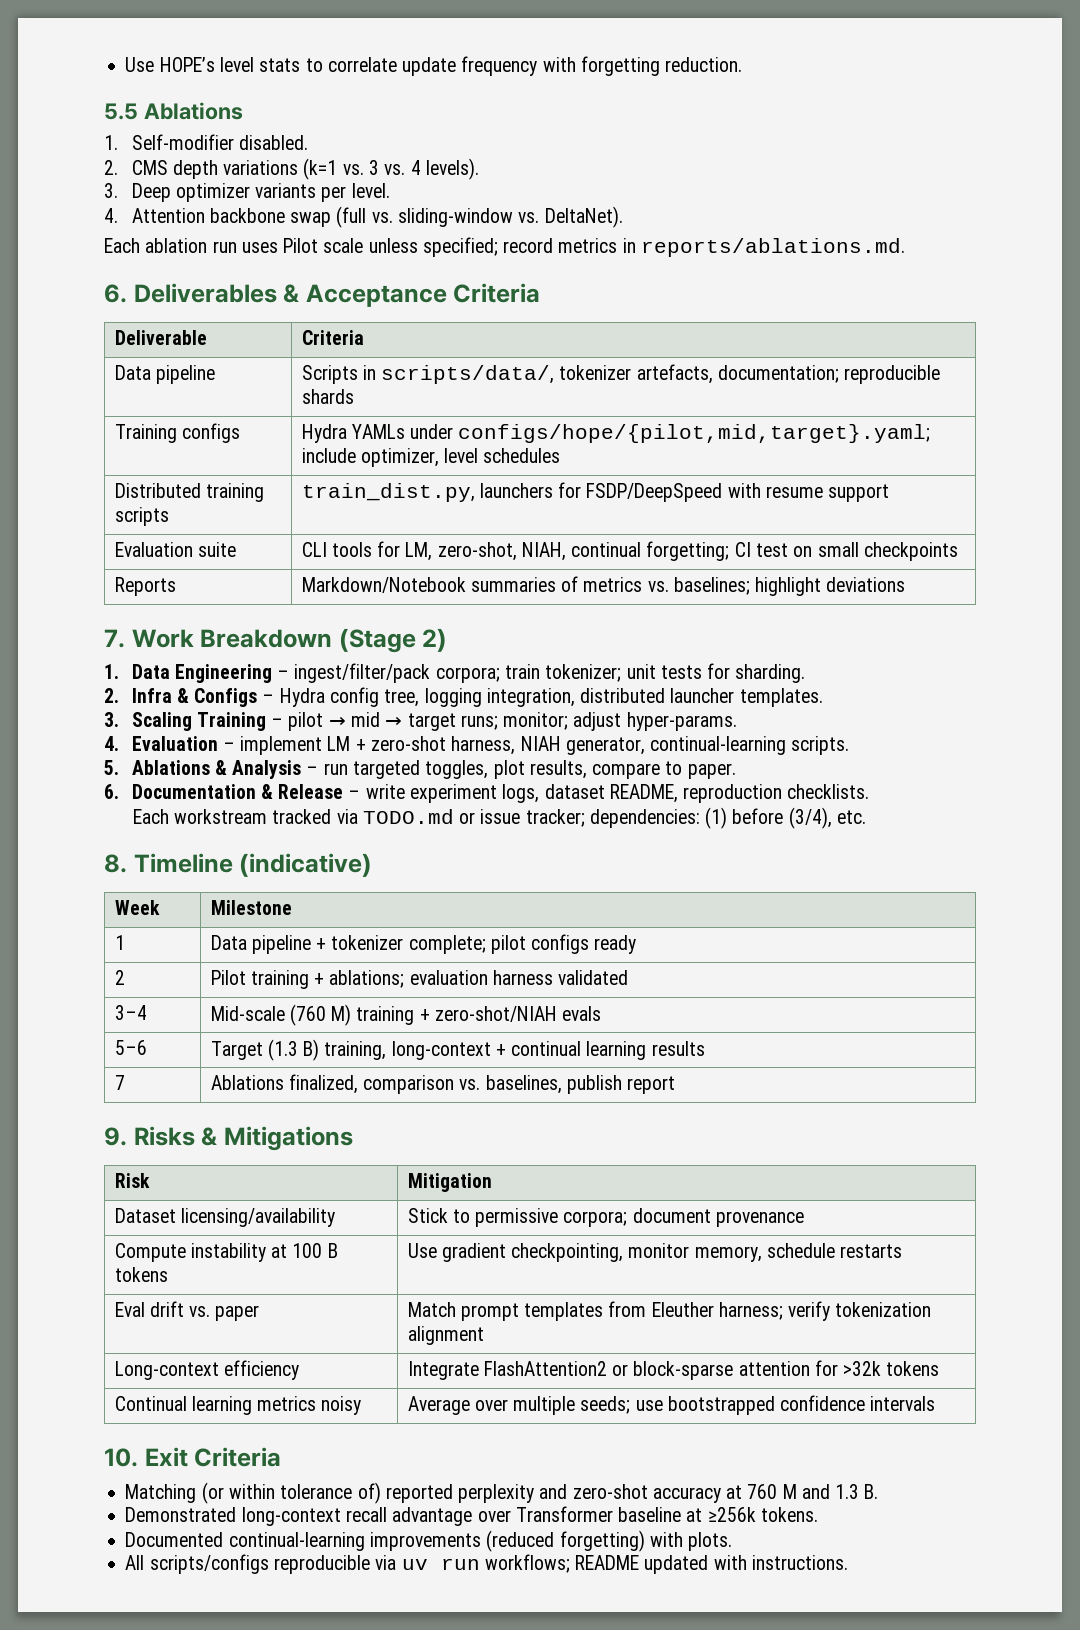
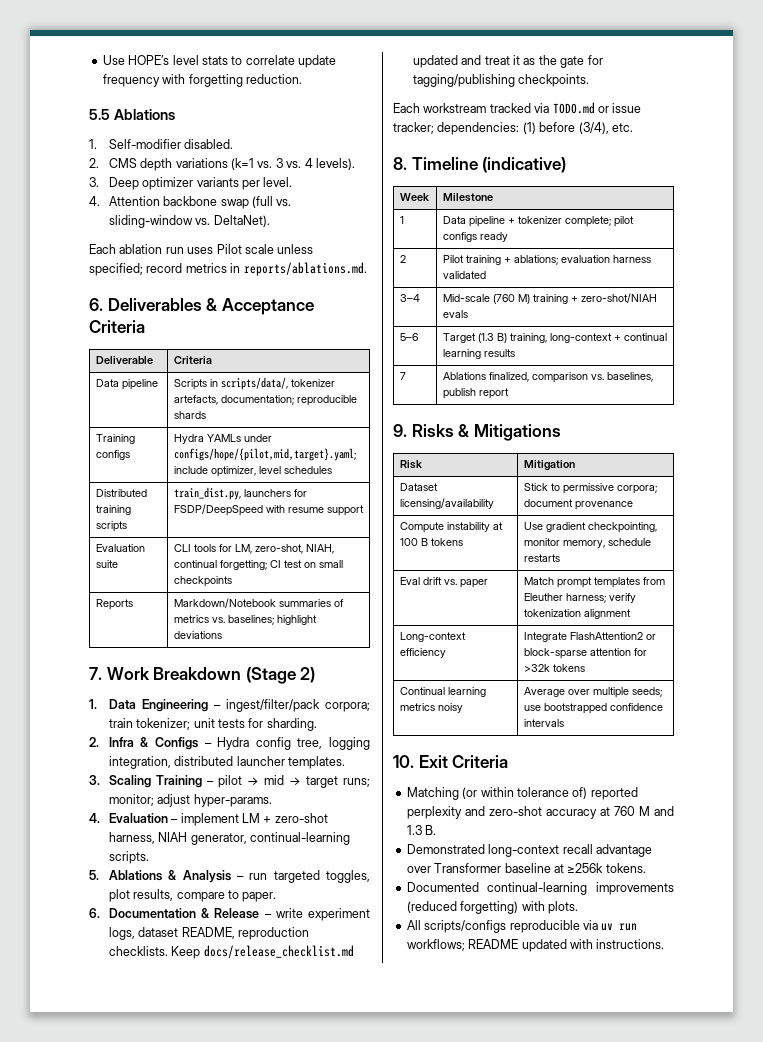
(870, 791) none -> [171,945,354,959] [412,55,603,68] [412,74,590,87] Keep docs/release_checklist.md updated and treat it as the gate for tagging/publishing checkpoints.

